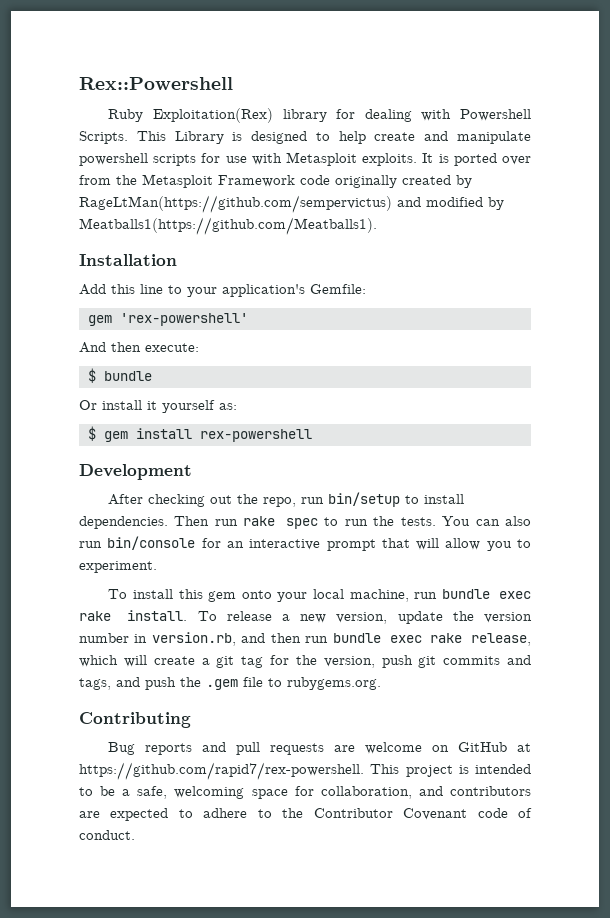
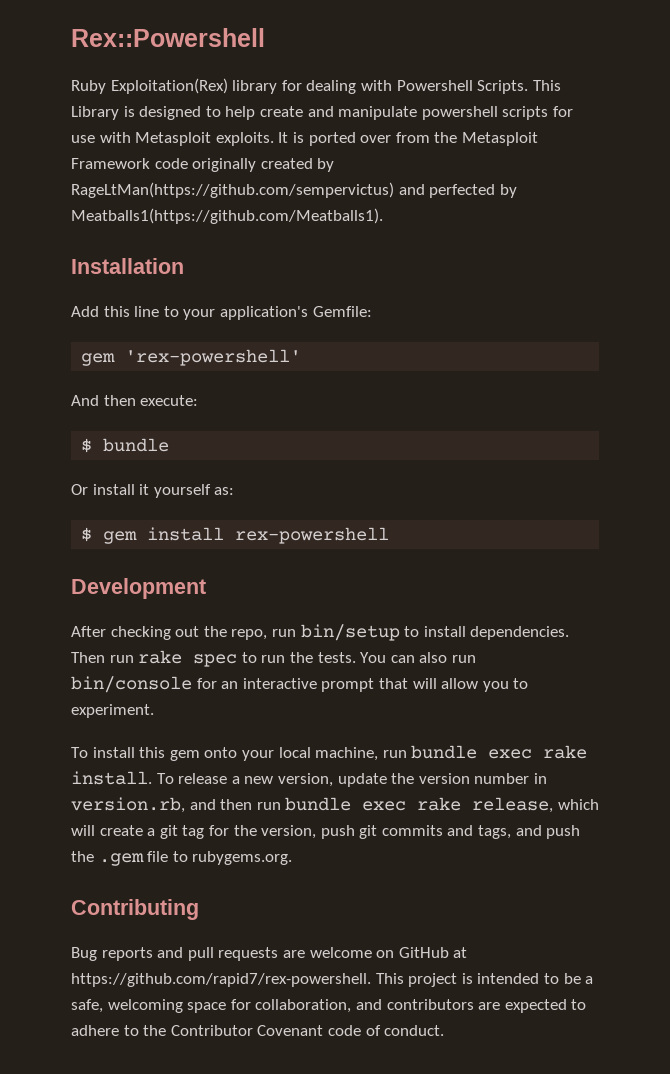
[426,197,483,207] modified -> [429,184,496,198] perfected

